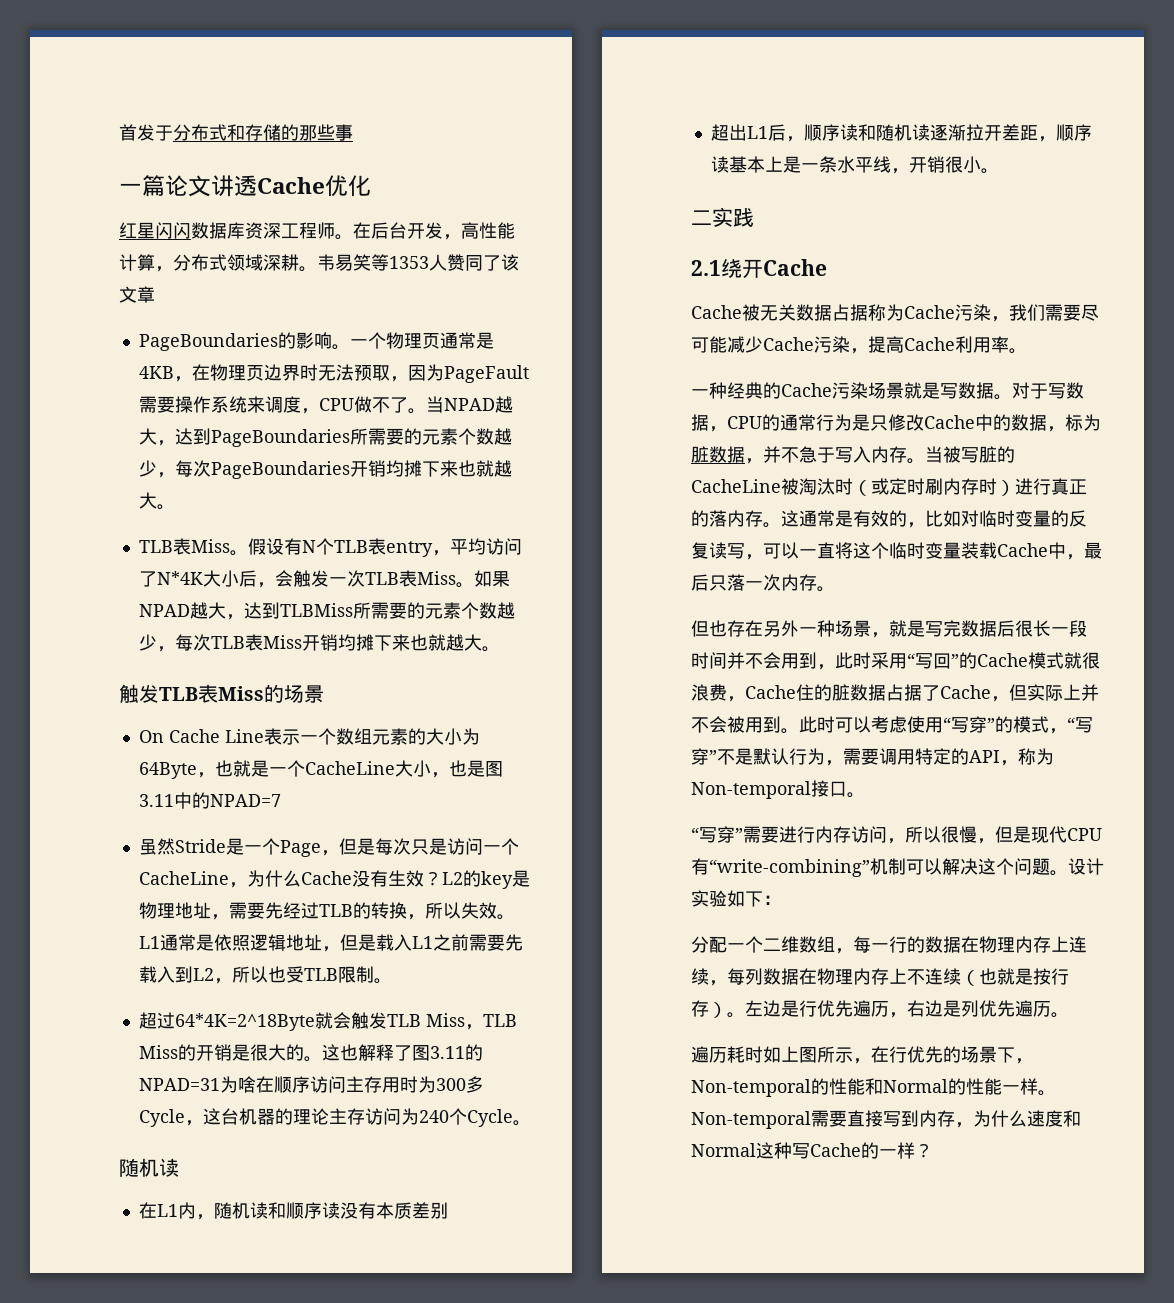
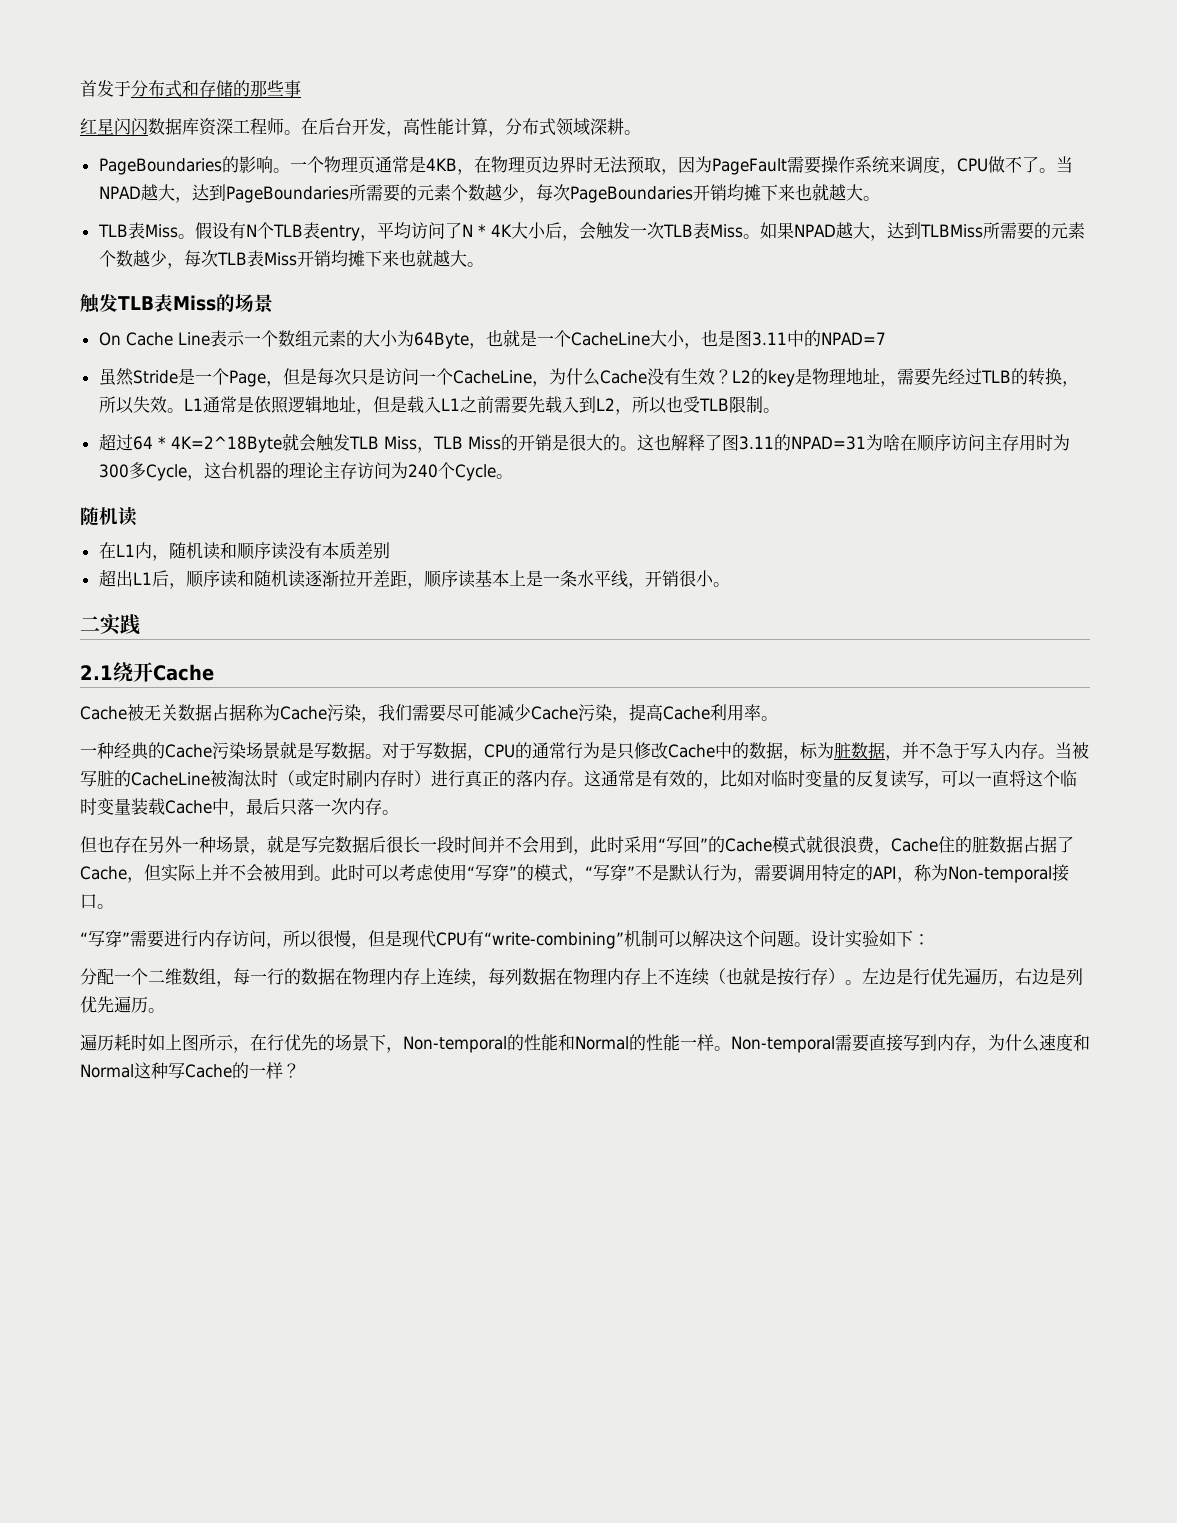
[119,175,371,197] // 一篇论文讲透Cache优化 -> (301, 88) none
[317,254,519,271] [119,286,155,303] 韦易笑等1353人赞同了该文章 -> (641, 132) none
[156,571,203,585] N*4K -> [461,224,512,237] N * 4K
[174,1013,315,1031] 64*4K=2^18Byte -> [132,436,282,453] 64 * 4K=2^18Byte

